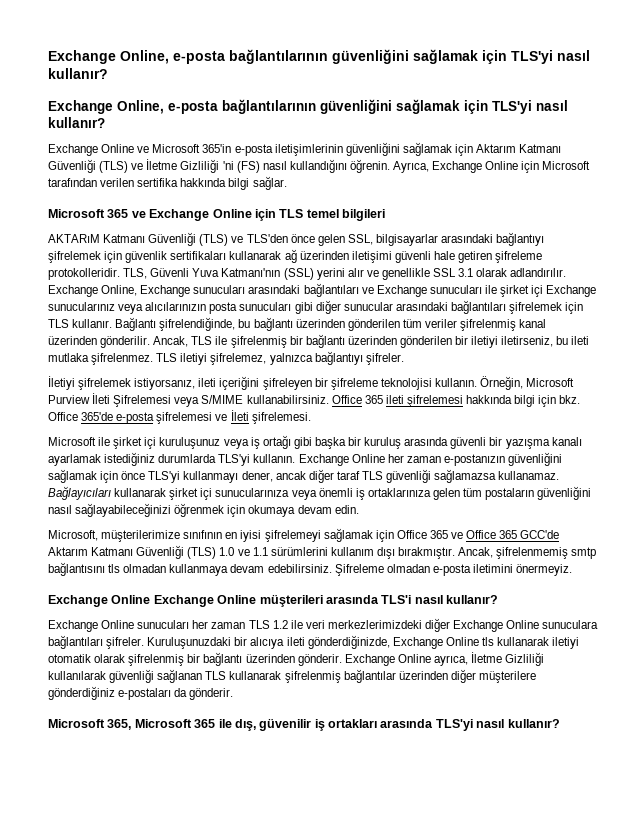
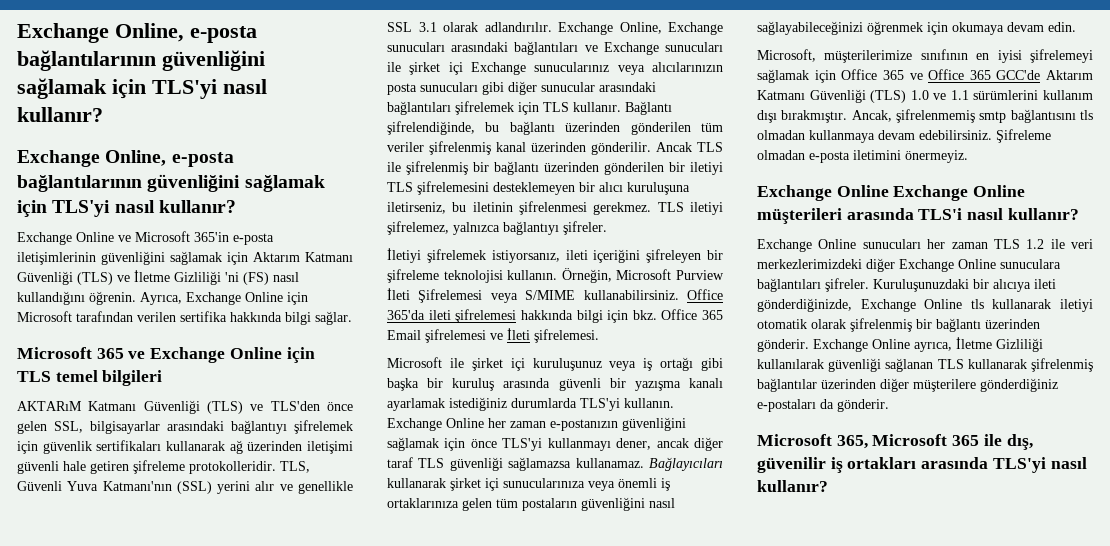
[153,336,189,347] Ancak, -> [656,142,692,152] Ancak
[501,336,590,347] [48,353,154,365] iletirseniz, bu ileti mutlaka şifrelenmez. -> [387,181,690,195] [387,201,652,215] TLS şifrelemesini desteklemeyen bir alıcı kuruluşuna iletirseniz, bu iletinin şifrelenmesi gerekmez.
[364,395,383,404] 365 -> [387,310,425,320] 365'da
[81,412,155,424] 365'de e-posta -> [702,310,723,320] [387,330,421,340] 365 Email

